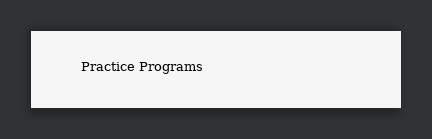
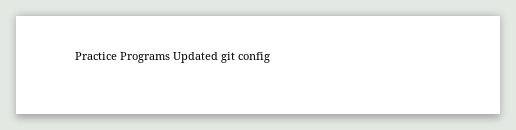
(203, 68) none -> [173,52,270,63] Updated git config

